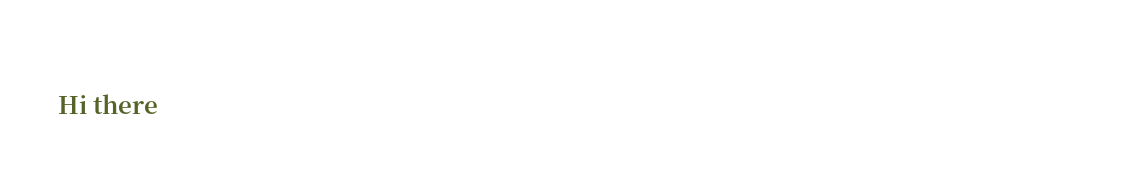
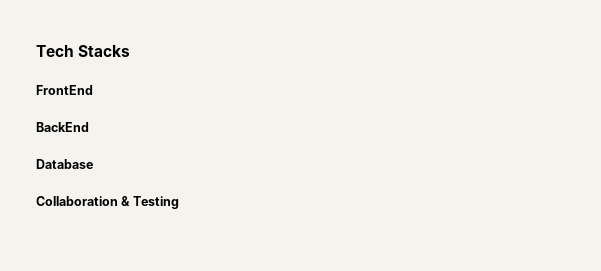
[58,94,159,114] Hi there -> [36,45,131,57] [36,85,93,95] [36,122,89,132] [36,159,93,169] [36,196,179,209] Tech Stacks // FrontEnd // BackEnd // Database // Collaboration & Testing

